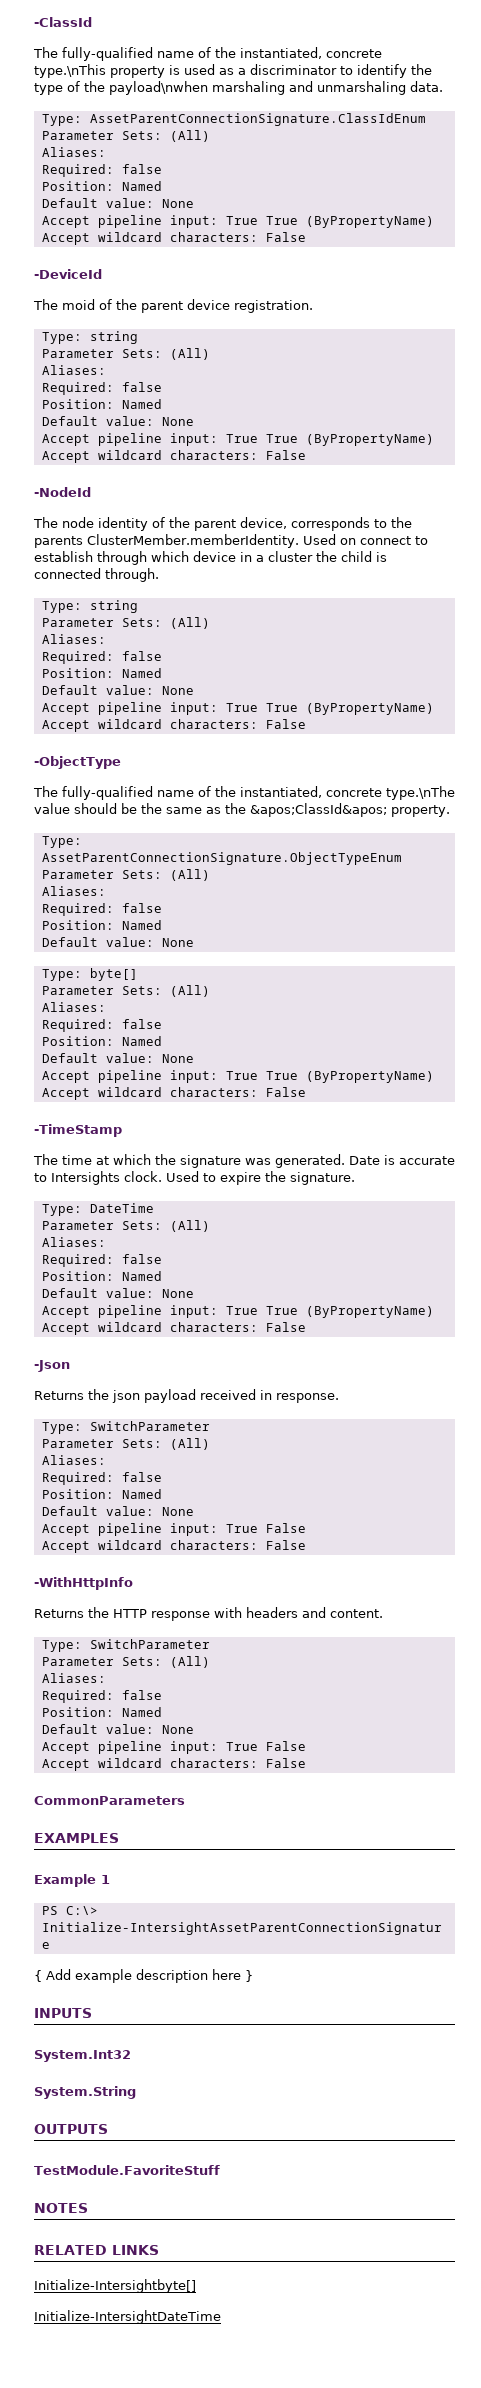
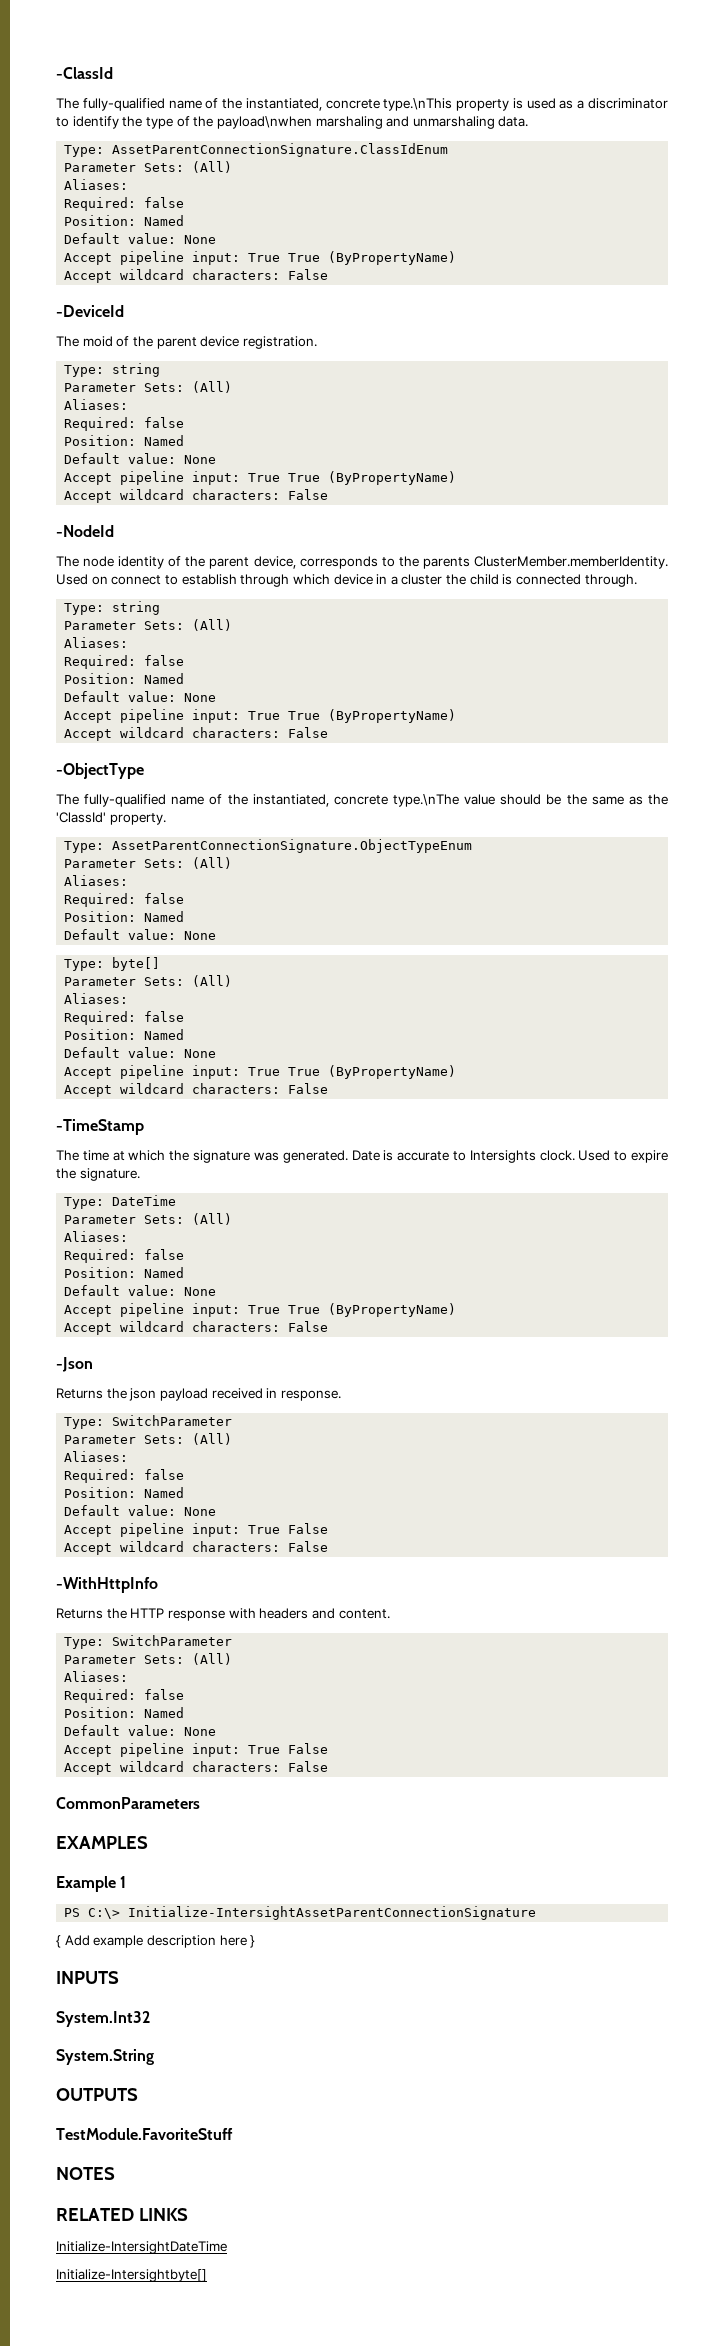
[250,803,387,817] &apos;ClassId&apos; -> [56,812,106,823] 'ClassId'
(159, 2250) none -> [56,2241,227,2254] // Initialize-IntersightDateTime
[34,2310,221,2324] // Initialize-IntersightDateTime -> (207, 2275) none

